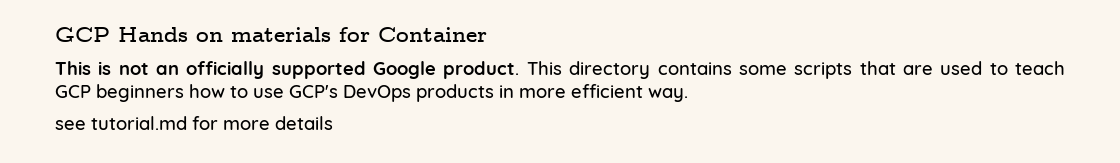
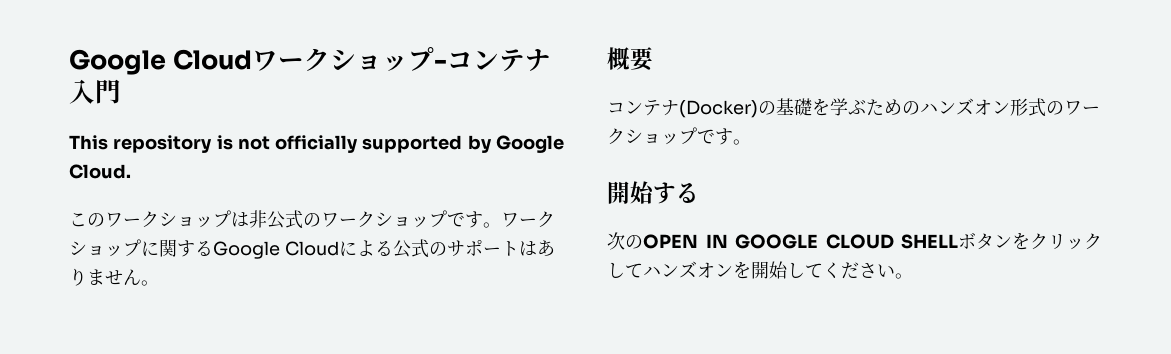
[55,27,487,42] [55,61,91,75] GCP Hands on materials for Container // This -> [69,47,551,75] [69,79,121,104] [69,135,213,153] Google Cloudワークショップ-コンテナ入門 // This repository
[156,65,180,75] an -> (270, 143) none
[373,61,1066,79] [55,84,688,102] [55,116,333,130] Google product. This directory contains some scripts that are used to teach GCP beginners how to use GCP's DevOps products in more efficient way. // see tutorial.md for more details -> [467,135,564,153] [69,164,131,179] [69,210,555,229] [69,239,555,259] [69,268,159,286] [607,47,654,71] [607,98,1100,118] [607,127,751,145] [607,181,699,204] [607,232,1102,250] [607,261,913,279] by Google Cloud. // このワークショップは非公式のワークショップです。ワークショップに関するGoogle Cloudによる公式のサポートはありません。 // 概要 // コンテナ(Docker)の基礎を学ぶためのハンズオン形式のワークショップです。 // 開始する // 次のOPEN IN GOOGLE CLOUD SHELLボタンをクリックしてハンズオンを開始してください。

